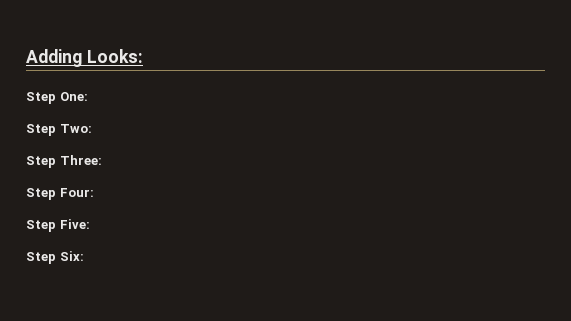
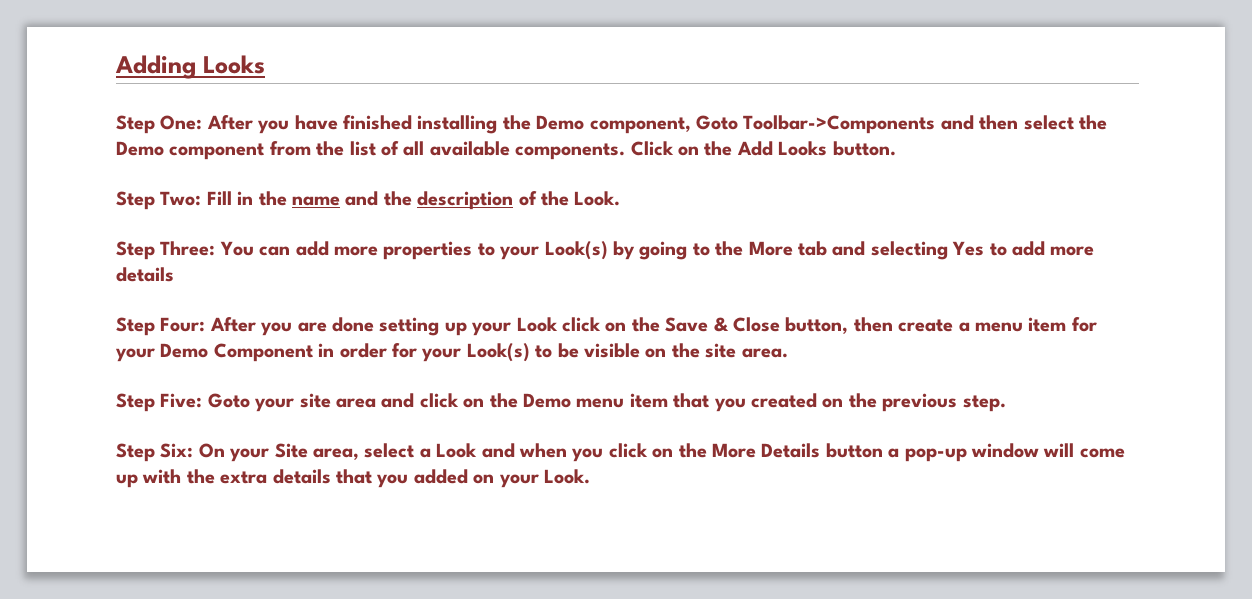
[86,49,143,63] Looks: -> [203,55,265,74] Looks
[26,124,92,136] [26,155,102,168] [26,188,94,200] [26,219,90,232] [26,251,84,264] // Step Two: // Step Three: // Step Four: // Step Five: // Step Six: -> [206,115,1107,134] [116,141,896,160] [116,191,621,210] [116,241,1095,260] [116,267,174,282] [116,317,1097,336] [115,343,788,362] [116,393,1006,412] [116,443,1125,462] [116,469,590,488] After you have finished installing the Demo component, Goto Toolbar->Components and then select the Demo component from the list of all available components. Click on the Add Looks button. // Step Two: Fill in the name and the description of the Look. // Step Three: You can add more properties to your Look(s) by going to the More tab and selecting Yes to add more details // Step Four: After you are done setting up your Look click on the Save & Close button, then create a menu item for your Demo Component in order for your Look(s) to be visible on the site area. // Step Five: Goto your site area and click on the Demo menu item that you created on the previous step. // Step Six: On your Site area, select a Look and when you click on the More Details button a pop-up window will come up with the extra details that you added on your Look.

